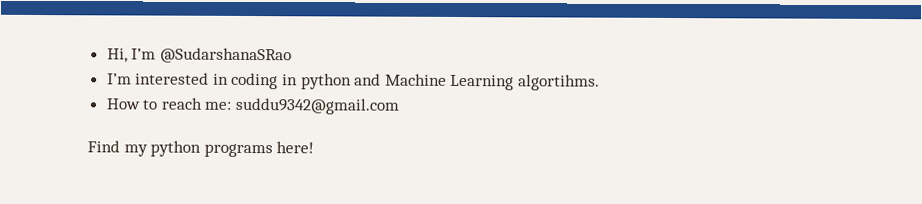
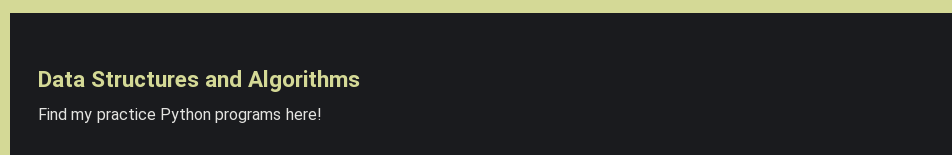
[106,47,292,64] [106,72,601,91] [105,97,401,115] Hi, I’m @SudarshanaSRao // I’m interested in coding in python and Machine Learning algortihms. // How to reach me: suddu9342@gmail.com -> [38,70,361,92] Data Structures and Algorithms
[150,140,202,157] python -> [96,108,211,123] practice Python

